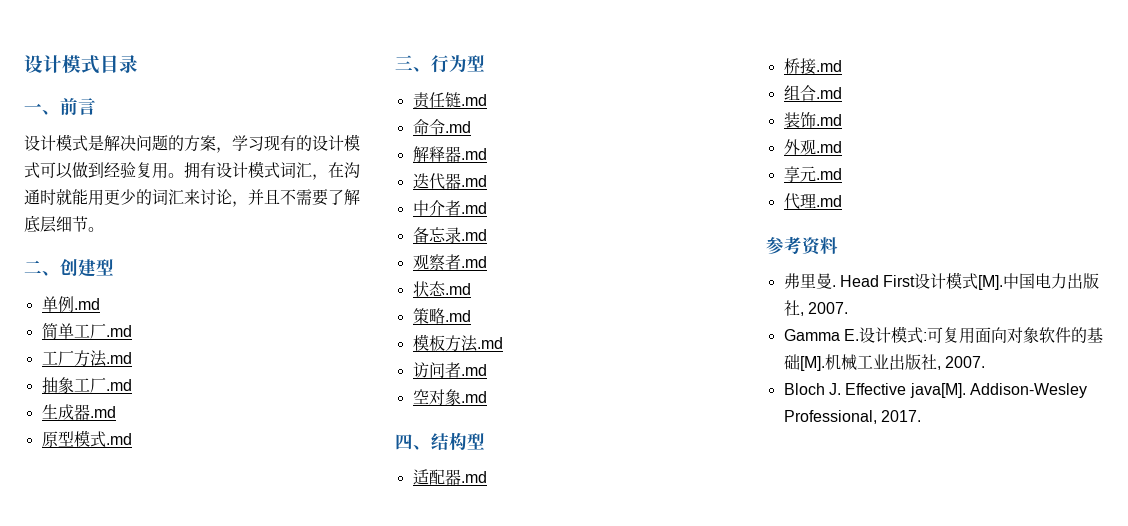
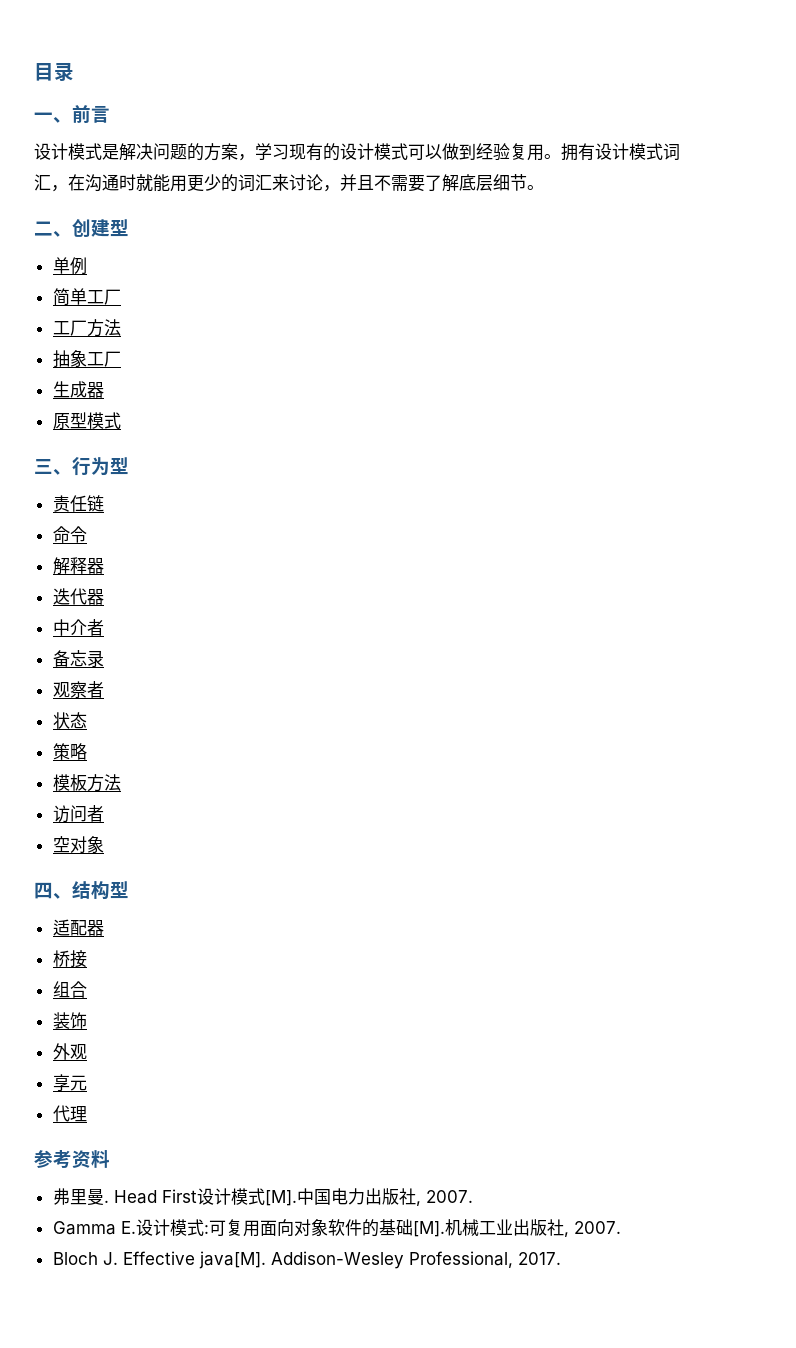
[24,55,100,74] 设计模式 -> (34, 72) none
[73,298,100,310] .md -> (87, 266) none
[105,325,132,337] .md -> (121, 297) none
[105,352,132,364] .md -> (121, 327) none
[105,379,132,391] .md -> (121, 359) none
[89,406,116,418] .md -> (104, 390) none
[105,433,132,445] .md -> (121, 420) none
[460,94,487,106] .md -> (104, 503) none
[444,121,471,133] .md -> (87, 534) none
[460,148,487,160] .md -> (104, 566) none
[460,175,487,187] .md -> (104, 597) none
[460,202,487,214] .md -> (104, 627) none
[460,229,487,241] .md -> (104, 658) none
[460,256,487,268] .md -> (104, 689) none
[444,283,471,295] .md -> (87, 720) none
[444,310,471,322] .md -> (87, 751) none
[476,337,503,349] .md -> (121, 782) none
[460,364,487,376] .md -> (104, 813) none
[460,391,487,403] .md -> (104, 844) none
[460,471,487,483] .md -> (104, 928) none
[815,60,842,72] .md -> (87, 959) none
[815,87,842,99] .md -> (87, 989) none
[815,114,842,126] .md -> (87, 1020) none
[815,141,842,153] .md -> (87, 1052) none
[815,168,842,180] .md -> (87, 1083) none
[815,195,842,207] .md -> (87, 1114) none

